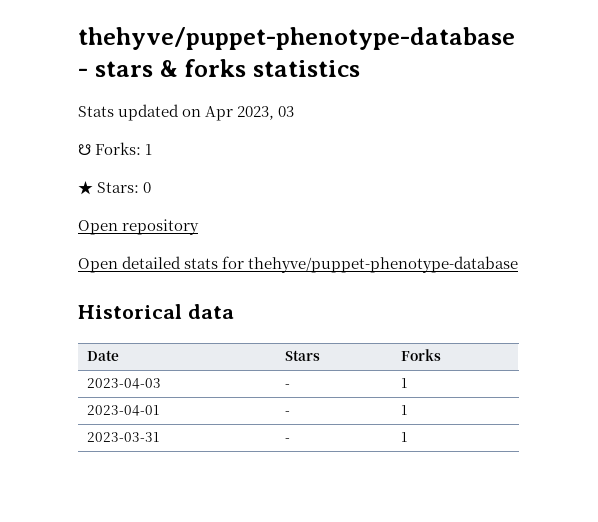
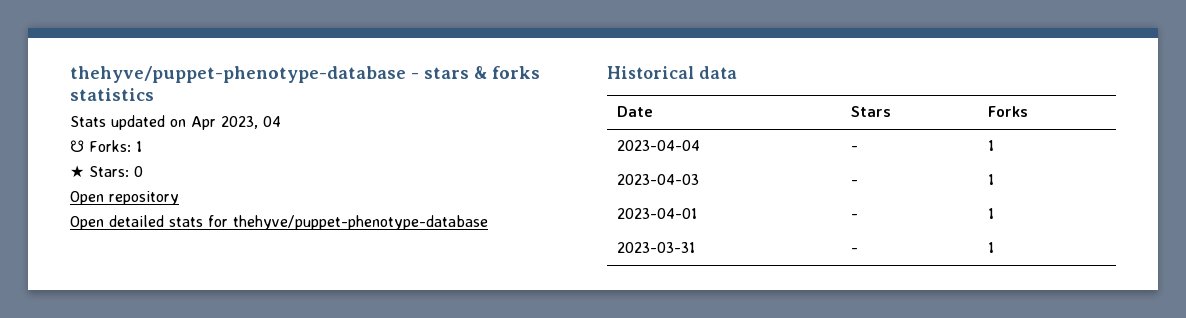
[278,106,295,117] 03 -> [263,116,281,127] 04
(442, 355) none -> [616,140,700,151] [850,146,858,151] [987,140,994,151] // 2023-04-04 | - | 1

